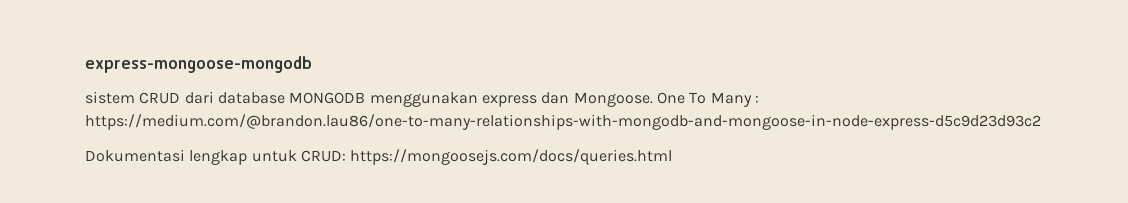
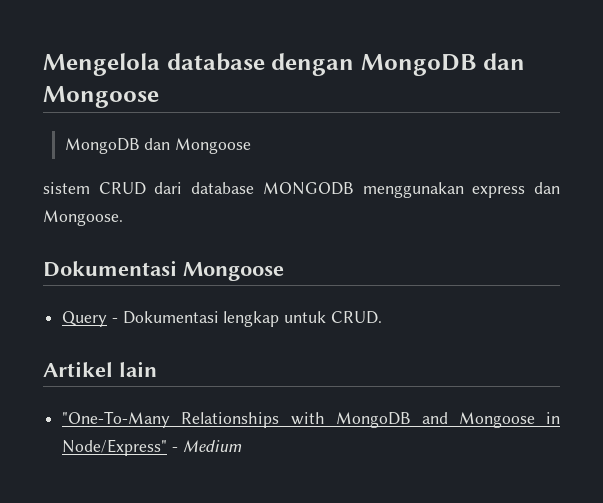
[85,56,312,73] express-mongoose-mongodb -> [43,53,526,76] [43,86,159,108] [64,138,252,154] Mengelola database dengan MongoDB dan Mongoose // MongoDB dan Mongoose
[656,92,759,107] [85,114,1041,130] [85,149,673,165] One To Many : https://medium.com/@brandon.lau86/one-to-many-relationships-with-mongodb-and-mongoose-in-node-express-d5c9d23d93c2 // Dokumentasi lengkap untuk CRUD: https://mongoosejs.com/docs/queries.html -> [43,260,284,281] [62,311,382,327] [43,361,157,377] [62,411,560,428] [62,439,242,456] // Dokumentasi Mongoose // Query - Dokumentasi lengkap untuk CRUD. // Artikel lain // "One-To-Many Relationships with MongoDB and Mongoose in Node/Express" - Medium

